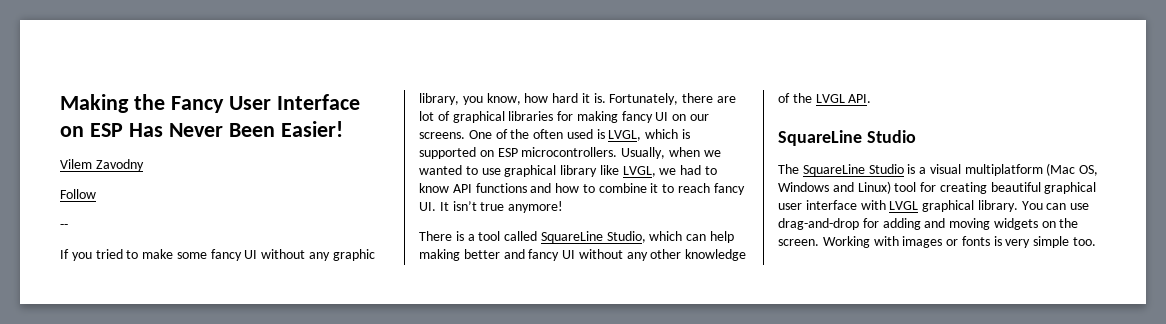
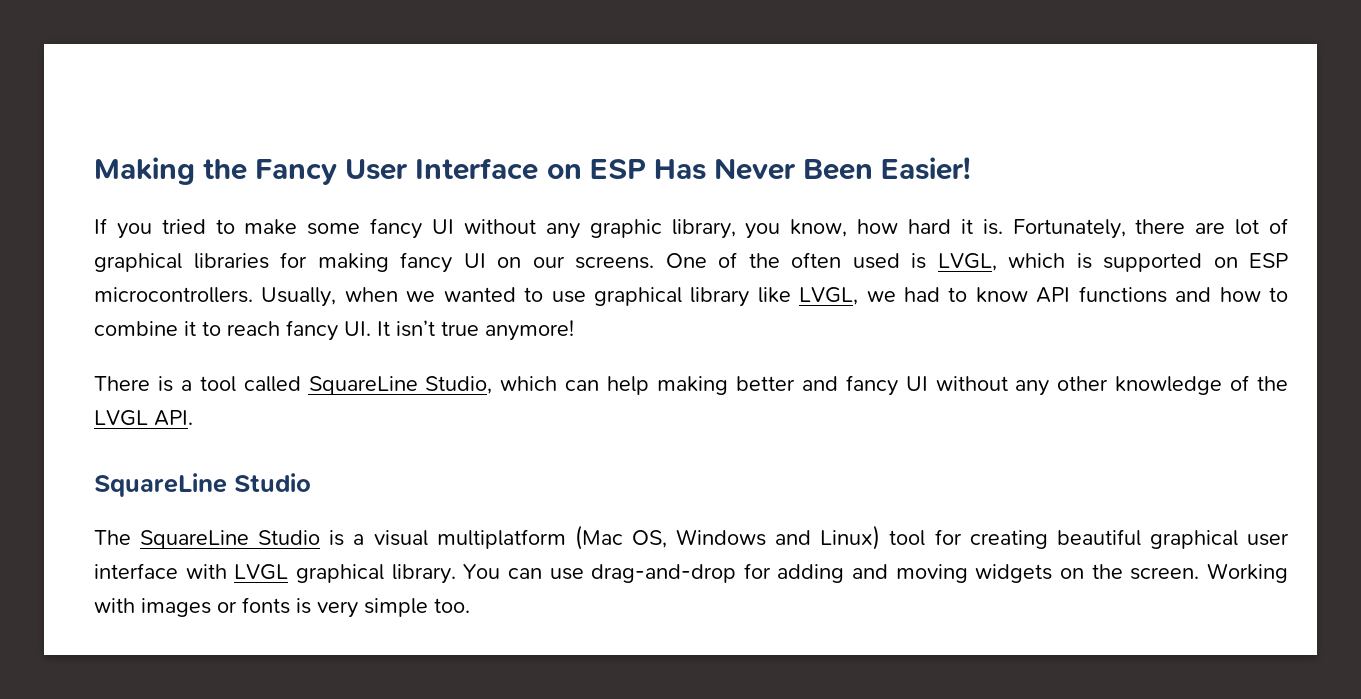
[60,159,144,171] [60,189,96,199] [60,224,68,229] // Vilem Zavodny // Follow // -- -> (972, 168) none

